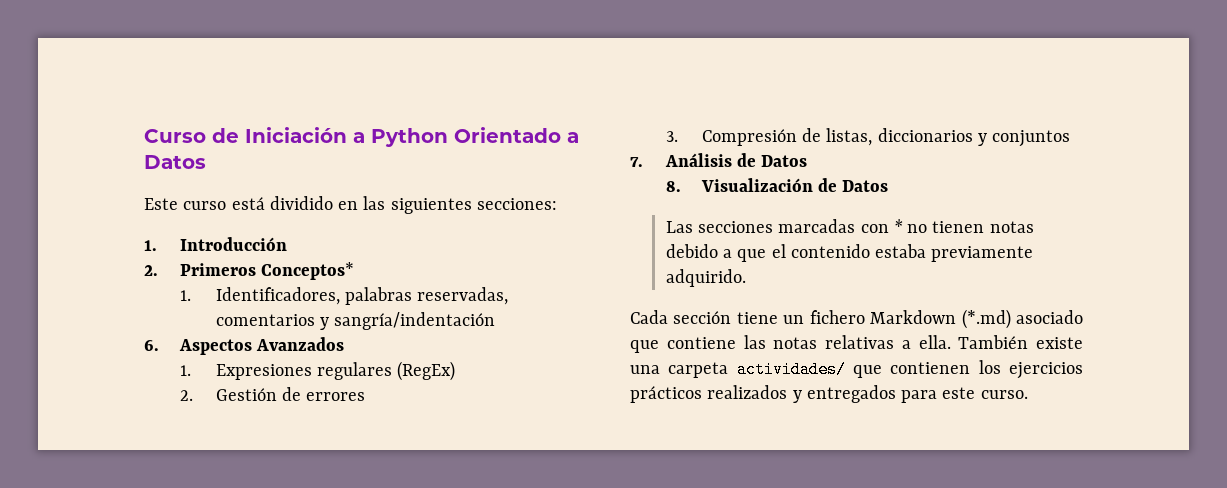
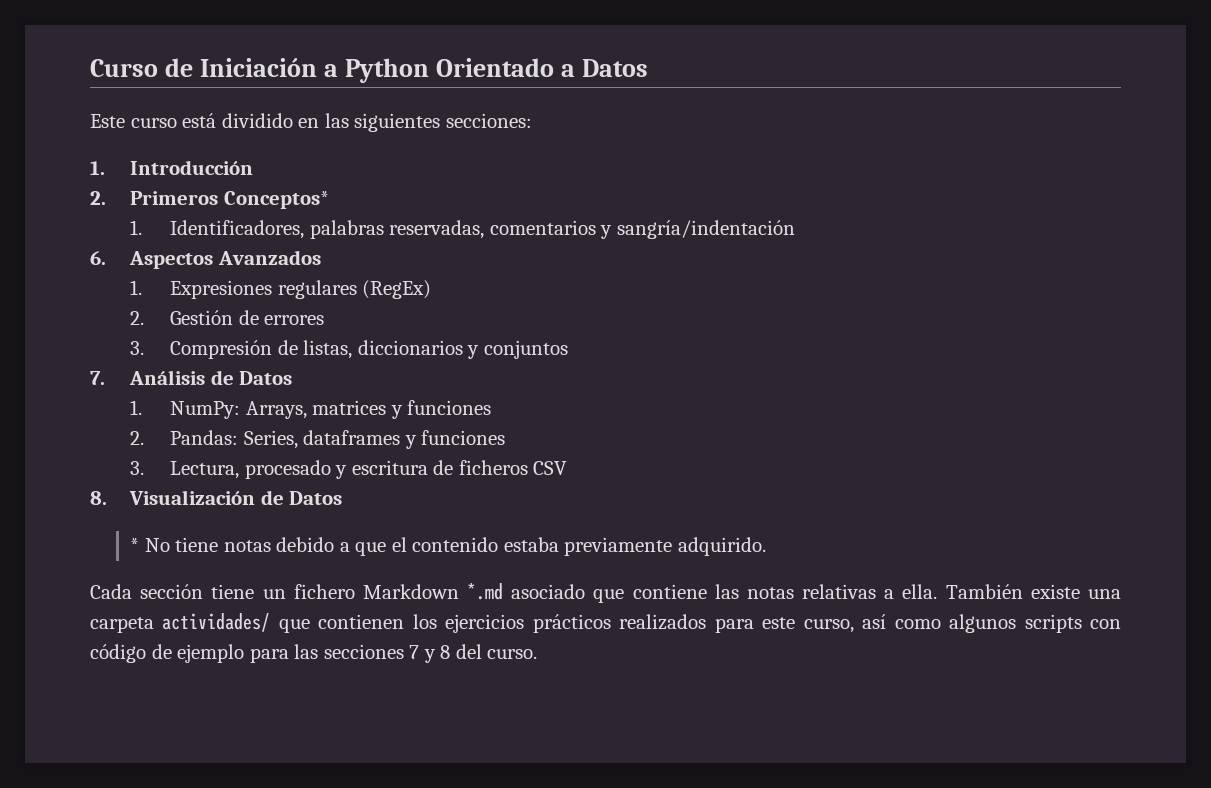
[665,178,889,192] [665,219,985,233] 8. Visualización de Datos // Las secciones marcadas con * no tienen -> [130,400,492,419] [130,430,506,449] [130,460,568,479] [90,490,343,505] [130,537,219,552] 1. NumPy: Arrays, matrices y funciones // 2. Pandas: Series, dataframes y funciones // 3. Lectura, procesado y escritura de ficheros CSV // 8. Visualización de Datos // * No tiene
[961,309,1011,329] (*.md) -> [467,583,504,600] *.md
[792,385,976,403] y entregados para este -> [714,614,1122,633] [90,644,482,663] para este curso, así como algunos scripts con código de ejemplo para las secciones 7 y 8 del

